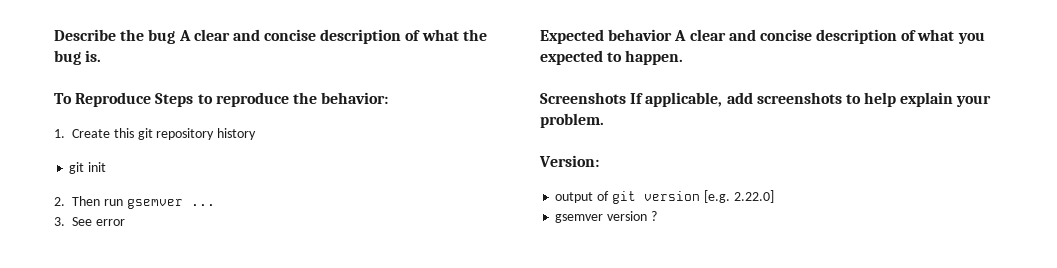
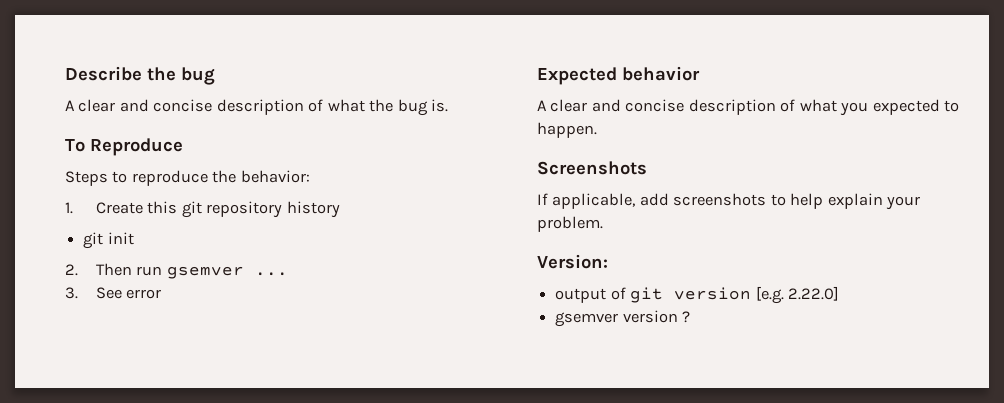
(176, 36) none -> (215, 76) //
(152, 99) none -> (183, 147) //
(673, 35) none -> (700, 73) //
(626, 98) none -> (647, 168) //

